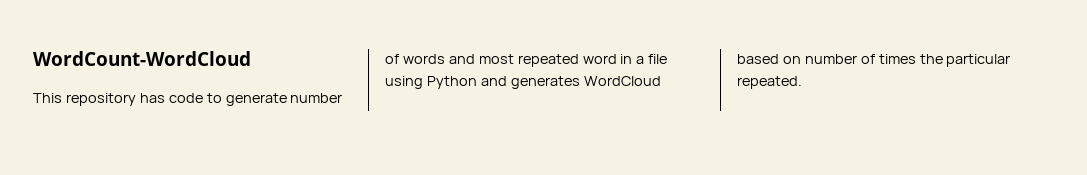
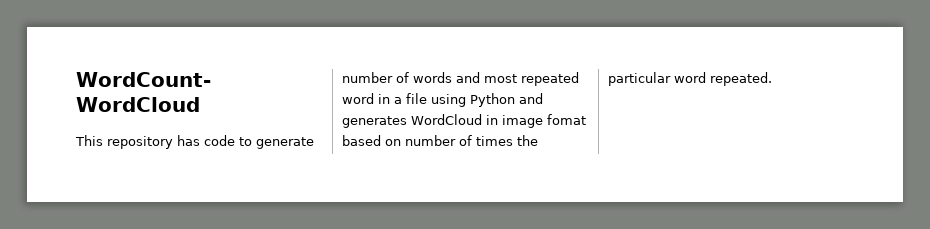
(661, 81) none -> [486,114,586,128] in image fomat
(1011, 60) none -> [674,72,706,83] word

